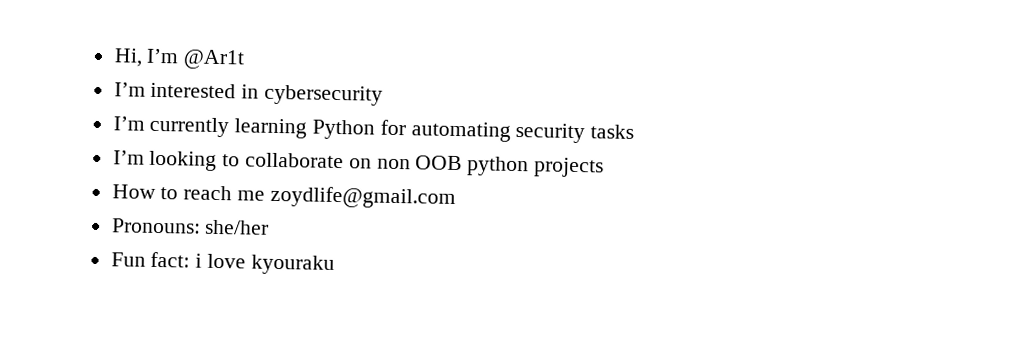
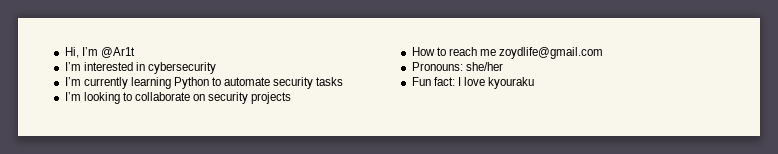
[379,119,511,142] for automating -> [212,77,271,86] to automate
[376,155,530,177] non OOB python -> [208,92,249,104] security
[195,253,203,268] i -> [457,77,461,86] I

